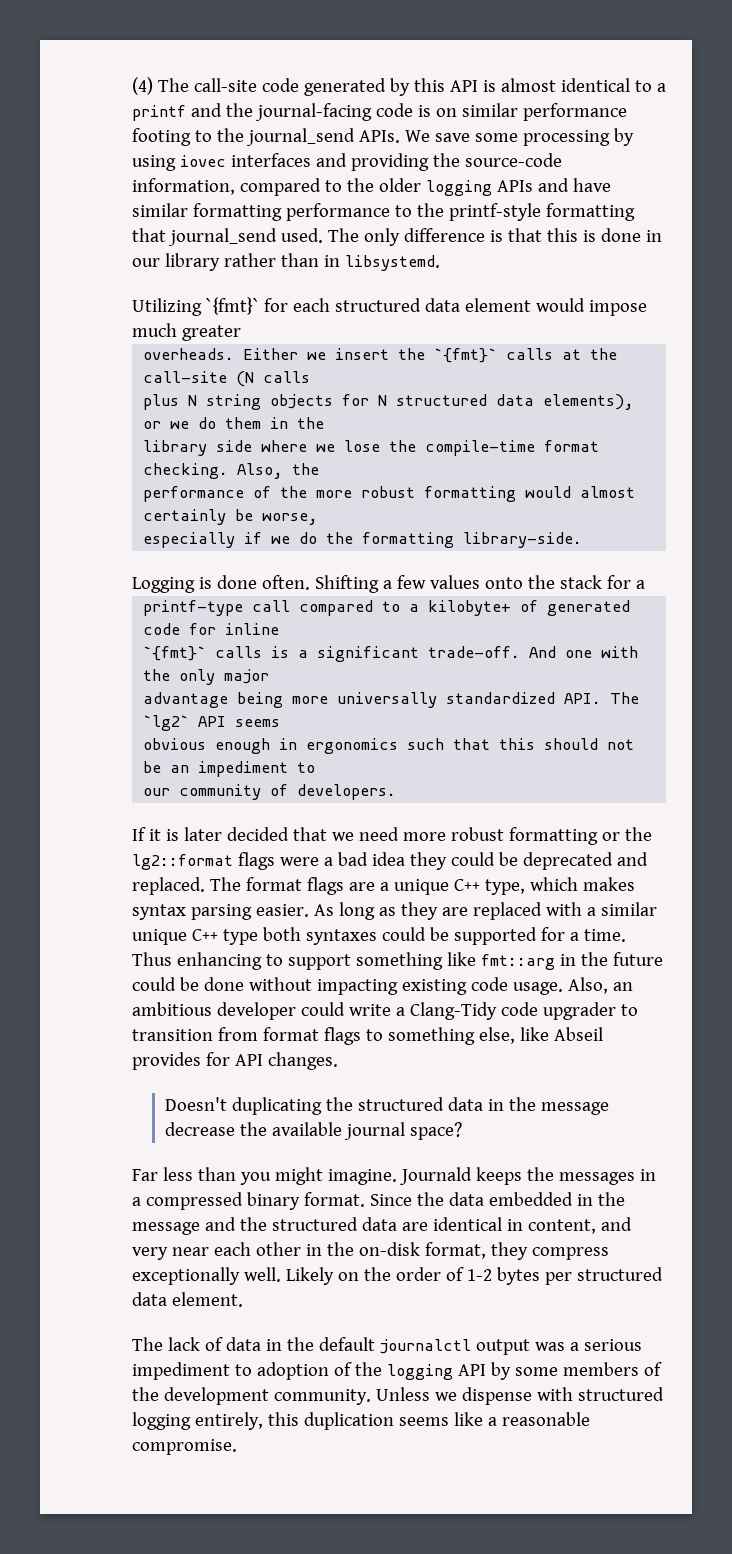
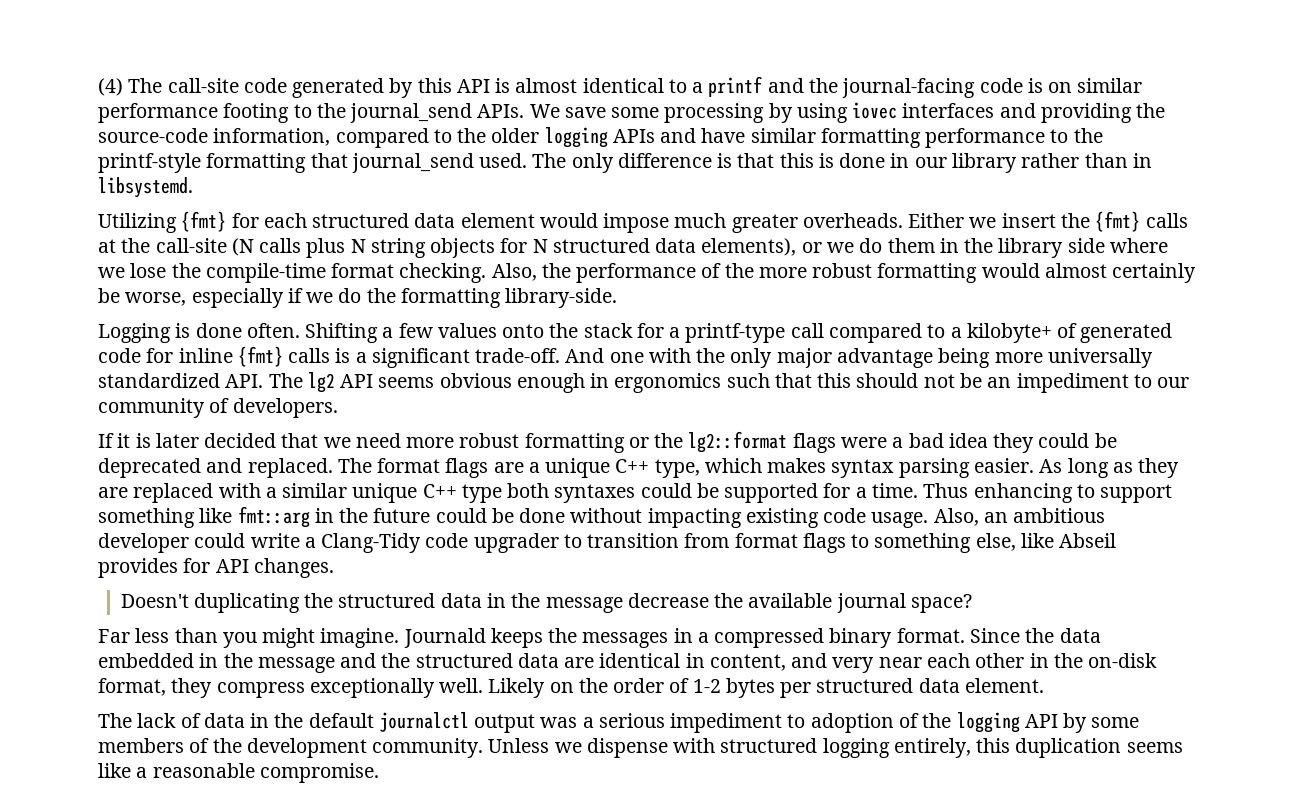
[205,297,259,315] `{fmt}` -> [181,211,227,232] {fmt}
(241, 333) // -> (798, 223) none
[434,348,498,363] `{fmt}` -> [1095,211,1141,232] {fmt}
(311, 377) // -> (302, 245) none
(325, 423) // -> (994, 245) none
(320, 469) // -> (571, 270) none
(319, 519) // -> (187, 299) none
(645, 584) // -> (681, 332) none
[143,646,207,661] // `{fmt}` -> [237,346,283,367] {fmt}
(270, 676) // -> (832, 358) none
[143,715,190,731] `lg2` -> [307,372,335,393] lg2
(281, 723) // -> (435, 382) none
(316, 767) // -> (1152, 381) none

